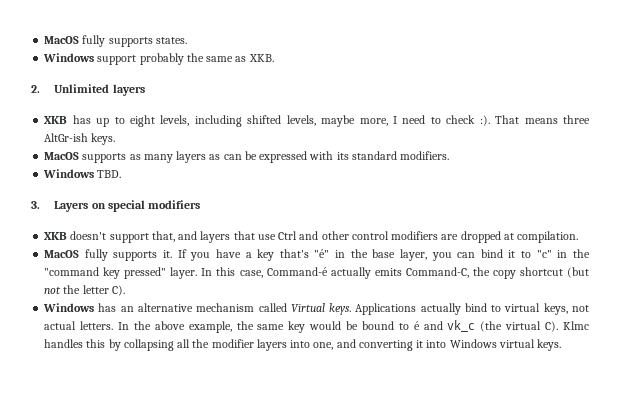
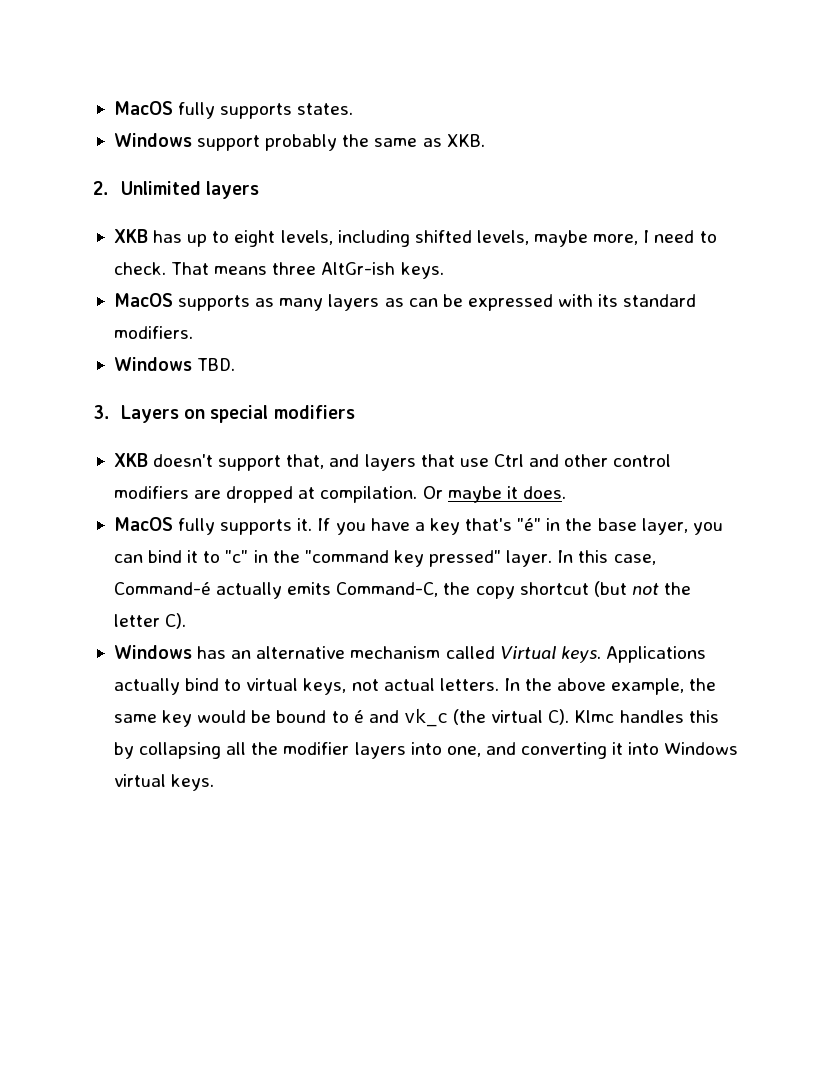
[446,115,490,126] check :). -> [113,262,166,275] check.
(579, 237) none -> [422,486,566,503] Or maybe it does.

